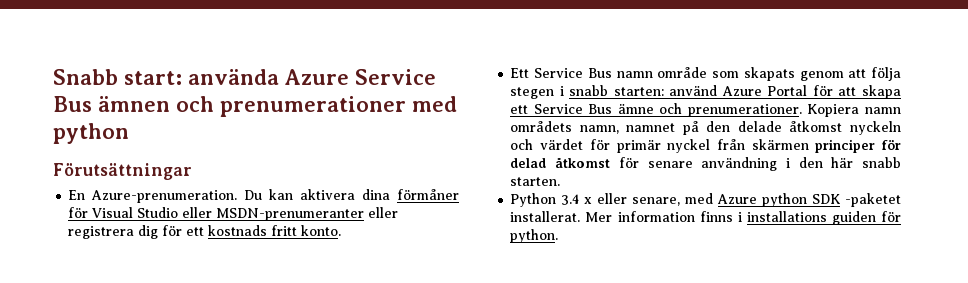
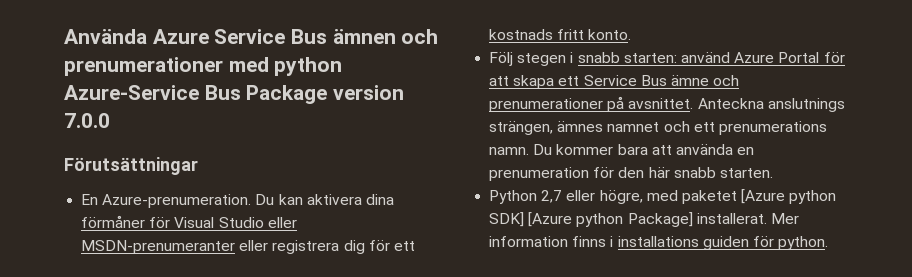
[53,69,279,85] Snabb start: använda -> [64,29,147,44] Använda
(129, 133) none -> [64,85,405,104] [64,113,110,128] Azure-Service Bus Package version 7.0.0
[510,67,902,81] Ett Service Bus namn område som skapats genom att följa -> [489,52,514,66] Följ
[687,104,901,117] [510,121,901,135] [510,139,901,153] [510,157,790,171] prenumerationer. Kopiera namn områdets namn, namnet på den delade åtkomst nyckeln och värdet för primär nyckel från skärmen principer för delad åtkomst för senare användning i -> [489,96,845,112] [489,121,827,135] [489,144,755,155] [489,167,615,181] prenumerationer på avsnittet. Anteckna anslutnings strängen, ämnes namnet och ett prenumerations namn. Du kommer bara att använda en prenumeration för
[561,193,901,207] 3.4 x eller senare, med Azure python SDK -paketet -> [541,189,837,204] [489,212,693,227] 2,7 eller högre, med paketet [Azure python SDK] [Azure python Package]

